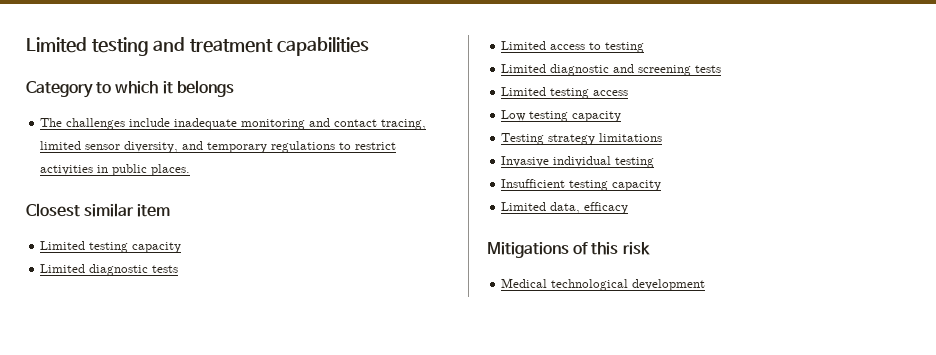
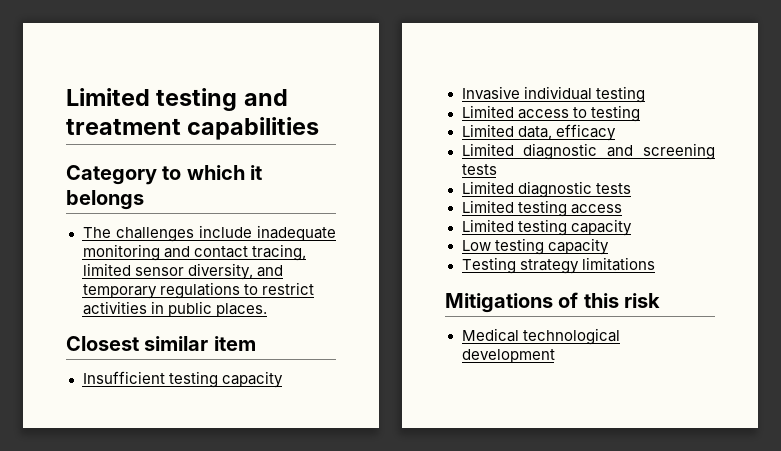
[40,241,182,253] [40,264,179,276] Limited testing capacity // Limited diagnostic tests -> [82,371,283,388] [461,86,645,103] Insufficient testing capacity // Invasive individual testing
(645, 47) none -> [461,124,616,141] // Limited data, efficacy
(722, 69) none -> [461,181,631,198] // Limited diagnostic tests
(629, 93) none -> [461,219,632,236] // Limited testing capacity
[501,156,655,168] [501,179,662,191] [501,202,629,214] // Invasive individual testing // Insufficient testing capacity // Limited data, efficacy -> (655, 264) none

